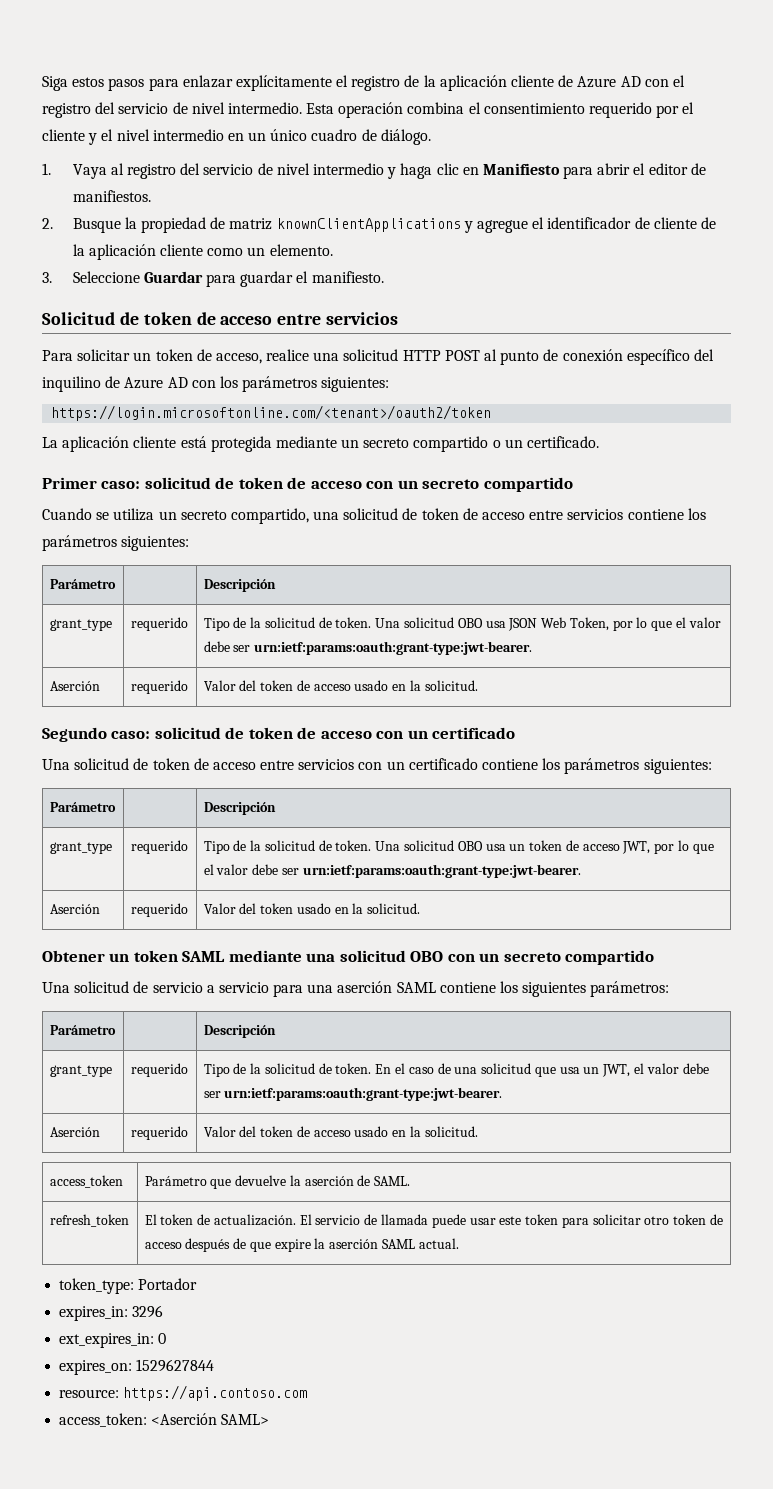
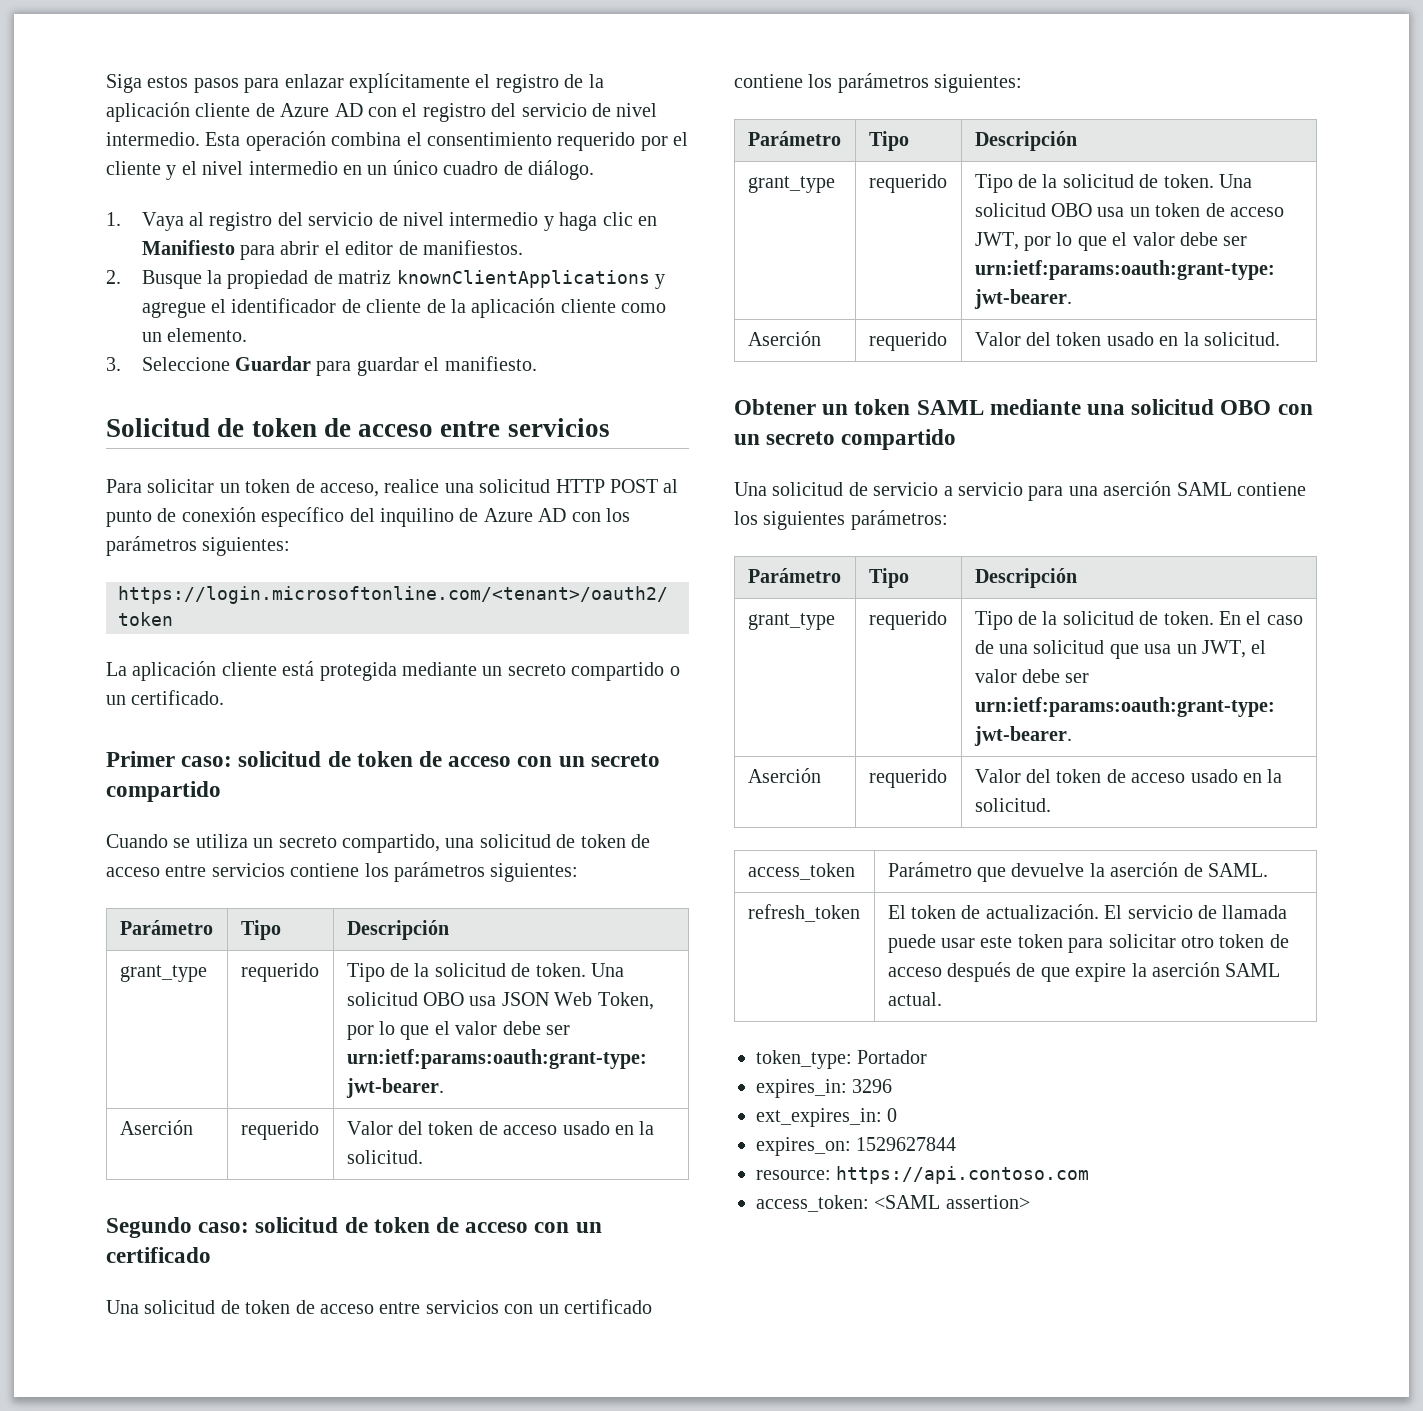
(116, 584) none -> [240,920,281,940] Tipo
(116, 807) none -> [868,131,909,151] Tipo
(116, 1030) none -> [868,568,909,588] Tipo
[151,1413,270,1425] <Aserción SAML> -> [874,1195,1030,1209] <SAML assertion>

